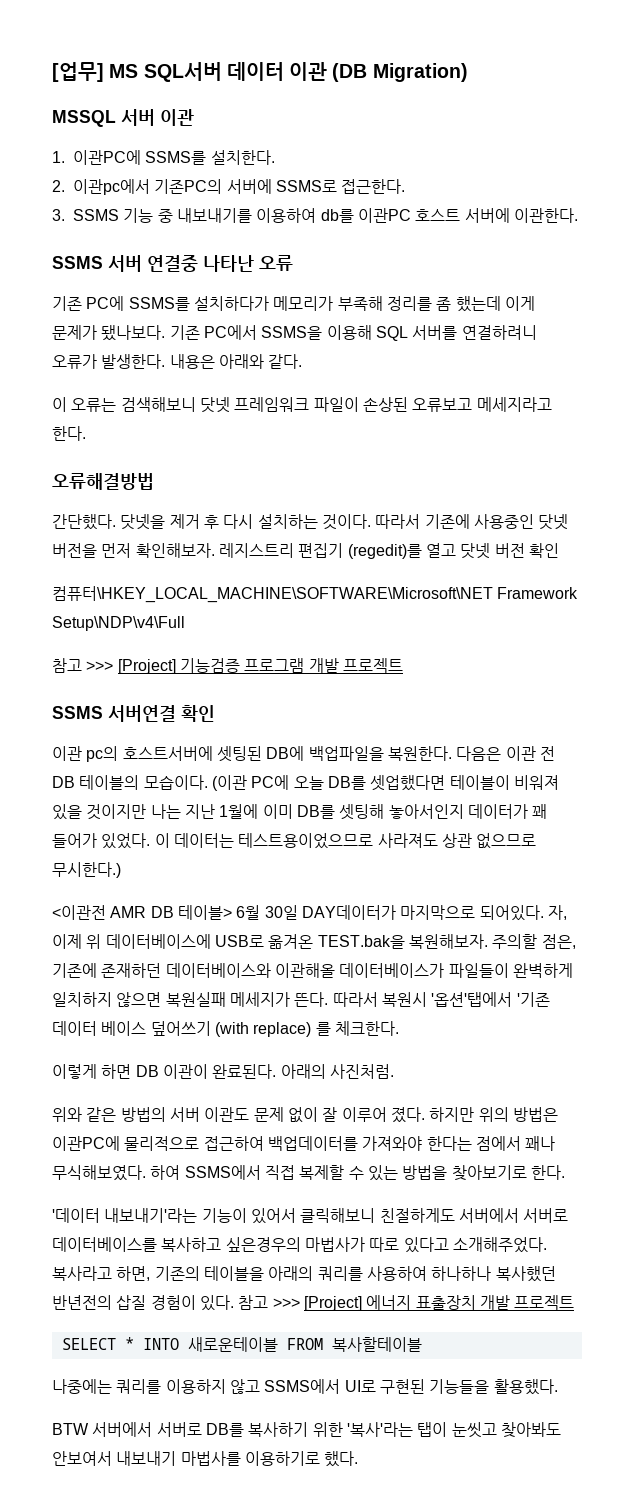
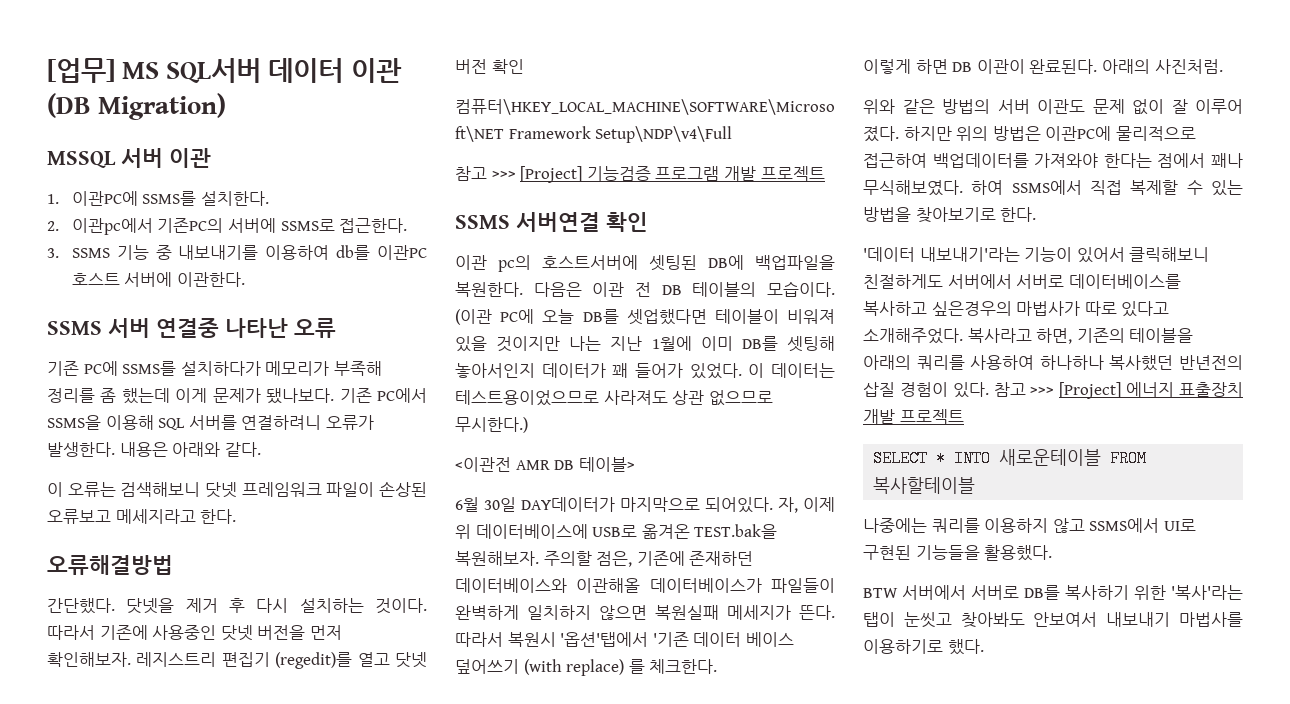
(232, 912) none -> (635, 464) //

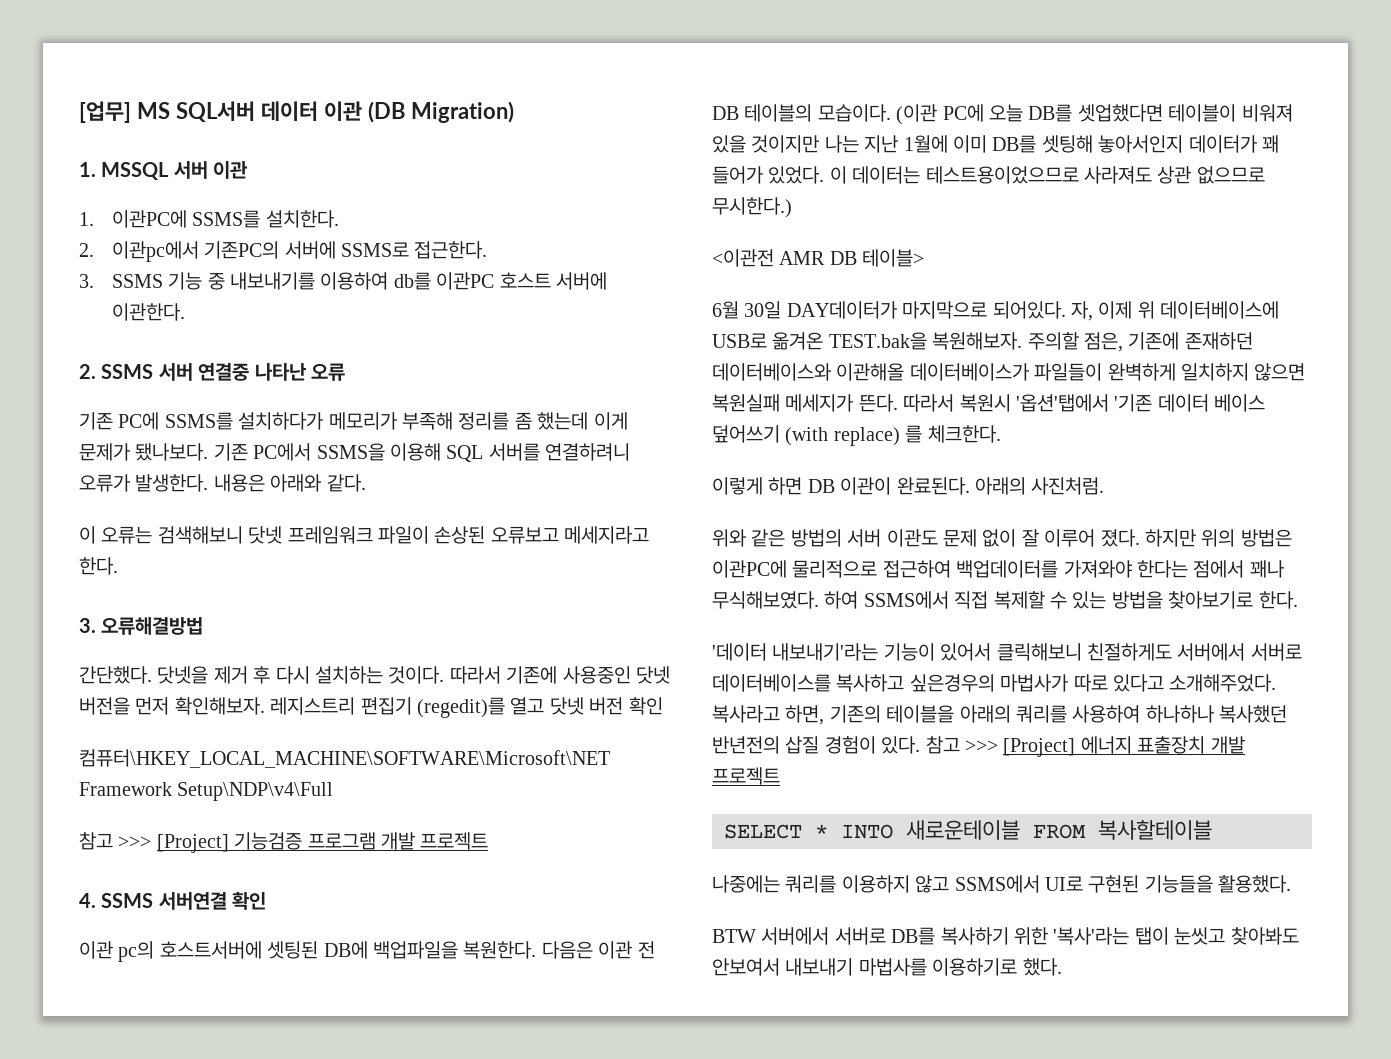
(227, 106) none -> [79,162,96,177] 1.
(245, 279) none -> [79,364,96,379] 2.
(237, 516) none -> [79,618,96,633] 3.
(825, 173) none -> [79,893,96,908] 4.

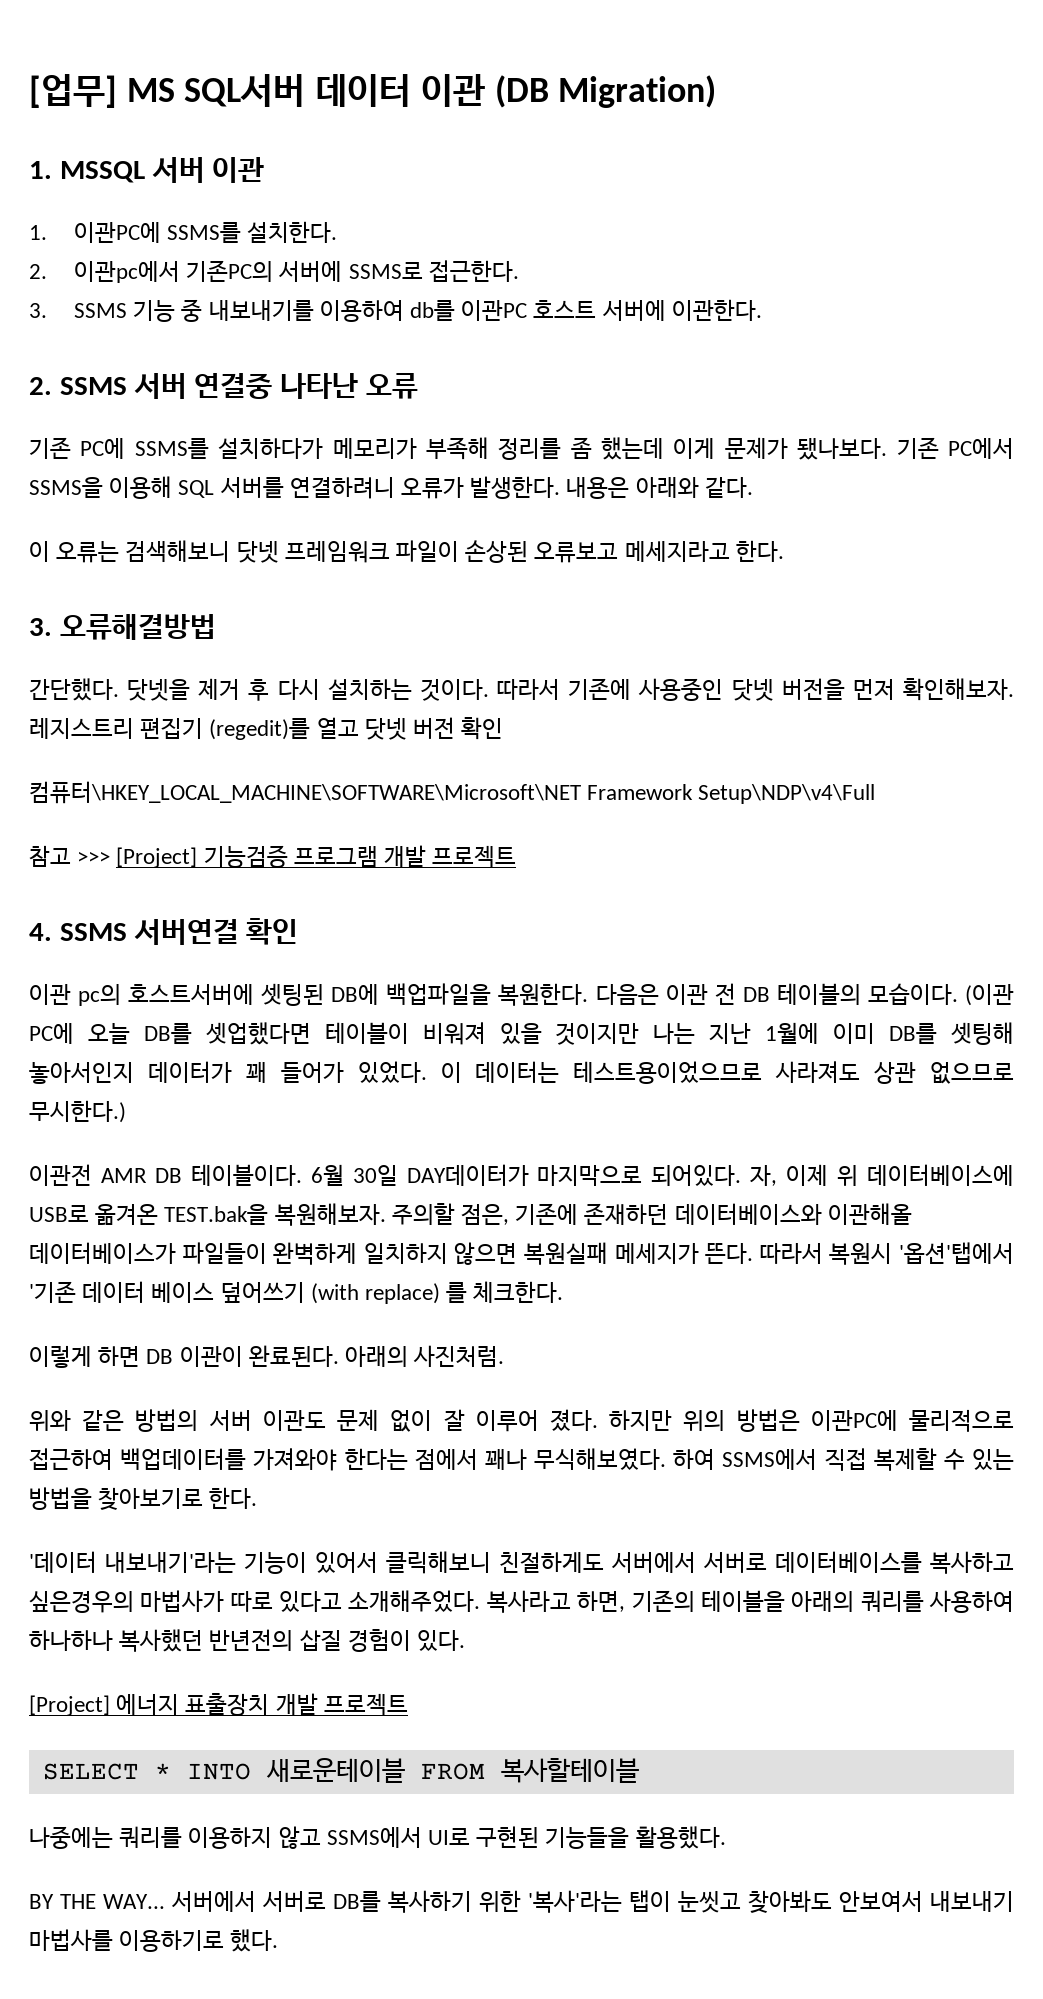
[712,249,774,267] <이관전 -> [29,1164,92,1186] 이관전
[862,249,925,267] 테이블> // -> [190,1164,302,1186] 테이블이다.
[925,736,998,754] 참고 >>> -> (466, 1640) //
[712,929,756,943] BTW -> [29,1894,165,1909] BY THE WAY...

